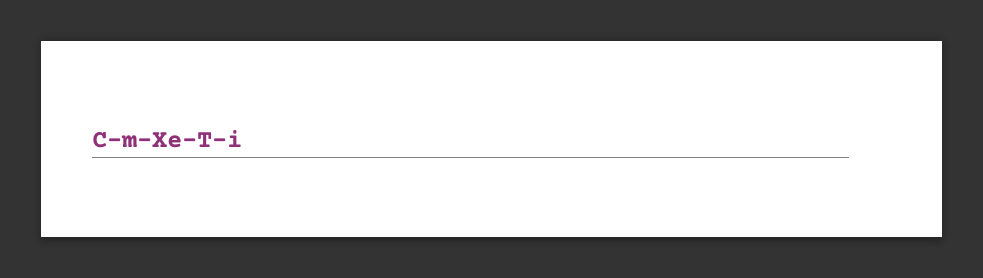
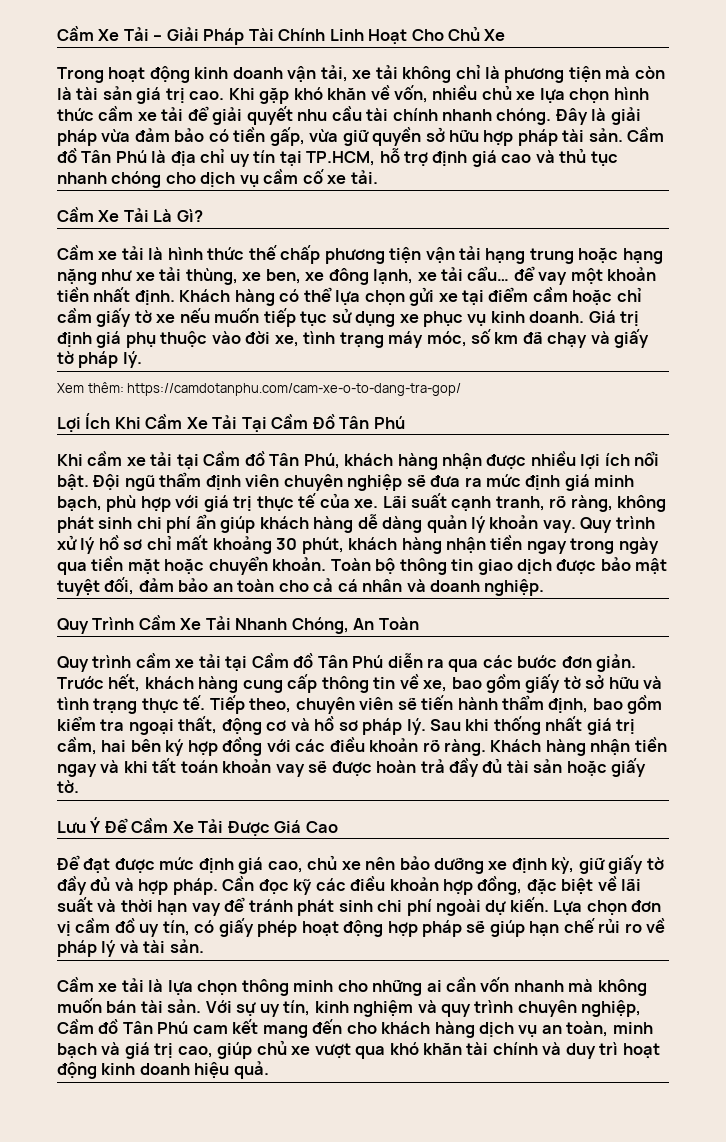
[92,130,242,148] C-m-Xe-T-i -> [57,26,506,45] [57,64,665,83] [57,85,649,104] [57,106,641,125] [57,127,665,146] [57,148,618,167] [57,169,378,188] [57,207,203,222] [57,245,663,264] [57,266,657,285] [57,287,642,306] [57,308,640,327] [57,329,650,348] [57,351,142,368] [57,382,462,396] [57,413,405,432] [57,451,660,470] [57,472,635,491] [57,493,667,512] [57,514,655,533] [57,535,659,554] [57,556,668,575] [57,577,545,596] [57,615,419,634] [57,653,637,672] [57,674,663,693] [57,695,663,714] [57,716,636,735] [57,737,667,756] [57,758,647,777] [57,780,79,793] [57,817,338,836] [57,855,664,874] [57,876,642,895] [57,897,662,916] [57,918,666,937] [57,939,204,957] [57,977,647,996] [57,998,642,1017] [57,1019,653,1038] [57,1040,660,1059] [57,1061,269,1079] Cầm Xe Tải – Giải Pháp Tài Chính Linh Hoạt Cho Chủ Xe // Trong hoạt động kinh doanh vận tải, xe tải không chỉ là phương tiện mà còn là tài sản giá trị cao. Khi gặp khó khăn về vốn, nhiều chủ xe lựa chọn hình thức cầm xe tải để giải quyết nhu cầu tài chính nhanh chóng. Đây là giải pháp vừa đảm bảo có tiền gấp, vừa giữ quyền sở hữu hợp pháp tài sản. Cầm đồ Tân Phú là địa chỉ uy tín tại TP.HCM, hỗ trợ định giá cao và thủ tục nhanh chóng cho dịch vụ cầm cố xe tải. // Cầm Xe Tải Là Gì? // Cầm xe tải là hình thức thế chấp phương tiện vận tải hạng trung hoặc hạng nặng như xe tải thùng, xe ben, xe đông lạnh, xe tải cẩu… để vay một khoản tiền nhất định. Khách hàng có thể lựa chọn gửi xe tại điểm cầm hoặc chỉ cầm giấy tờ xe nếu muốn tiếp tục sử dụng xe phục vụ kinh doanh. Giá trị định giá phụ thuộc vào đời xe, tình trạng máy móc, số km đã chạy và giấy tờ pháp lý. // Xem thêm: https://camdotanphu.com/cam-xe-o-to-dang-tra-gop/ // Lợi Ích Khi Cầm Xe Tải Tại Cầm Đồ Tân Phú // Khi cầm xe tải tại Cầm đồ Tân Phú, khách hàng nhận được nhiều lợi ích nổi bật. Đội ngũ thẩm định viên chuyên nghiệp sẽ đưa ra mức định giá minh bạch, phù hợp với giá trị thực tế của xe. Lãi suất cạnh tranh, rõ ràng, không phát sinh chi phí ẩn giúp khách hàng dễ dàng quản lý khoản vay. Quy trình xử lý hồ sơ chỉ mất khoảng 30 phút, khách hàng nhận tiền ngay trong ngày qua tiền mặt hoặc chuyển khoản. Toàn bộ thông tin giao dịch được bảo mật tuyệt đối, đảm bảo an toàn cho cả cá nhân và doanh nghiệp. // Quy Trình Cầm Xe Tải Nhanh Chóng, An Toàn // Quy trình cầm xe tải tại Cầm đồ Tân Phú diễn ra qua các bước đơn giản. Trước hết, khách hàng cung cấp thông tin về xe, bao gồm giấy tờ sở hữu và tình trạng thực tế. Tiếp theo, chuyên viên sẽ tiến hành thẩm định, bao gồm kiểm tra ngoại thất, động cơ và hồ sơ pháp lý. Sau khi thống nhất giá trị cầm, hai bên ký hợp đồng với các điều khoản rõ ràng. Khách hàng nhận tiền ngay và khi tất toán khoản vay sẽ được hoàn trả đầy đủ tài sản hoặc giấy tờ. // Lưu Ý Để Cầm Xe Tải Được Giá Cao // Để đạt được mức định giá cao, chủ xe nên bảo dưỡng xe định kỳ, giữ giấy tờ đầy đủ và hợp pháp. Cần đọc kỹ các điều khoản hợp đồng, đặc biệt về lãi suất và thời hạn vay để tránh phát sinh chi phí ngoài dự kiến. Lựa chọn đơn vị cầm đồ uy tín, có giấy phép hoạt động hợp pháp sẽ giúp hạn chế rủi ro về pháp lý và tài sản. // Cầm xe tải là lựa chọn thông minh cho những ai cần vốn nhanh mà không muốn bán tài sản. Với sự uy tín, kinh nghiệm và quy trình chuyên nghiệp, Cầm đồ Tân Phú cam kết mang đến cho khách hàng dịch vụ an toàn, minh bạch và giá trị cao, giúp chủ xe vượt qua khó khăn tài chính và duy trì hoạt động kinh doanh hiệu quả.

